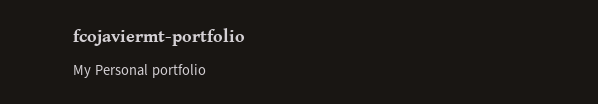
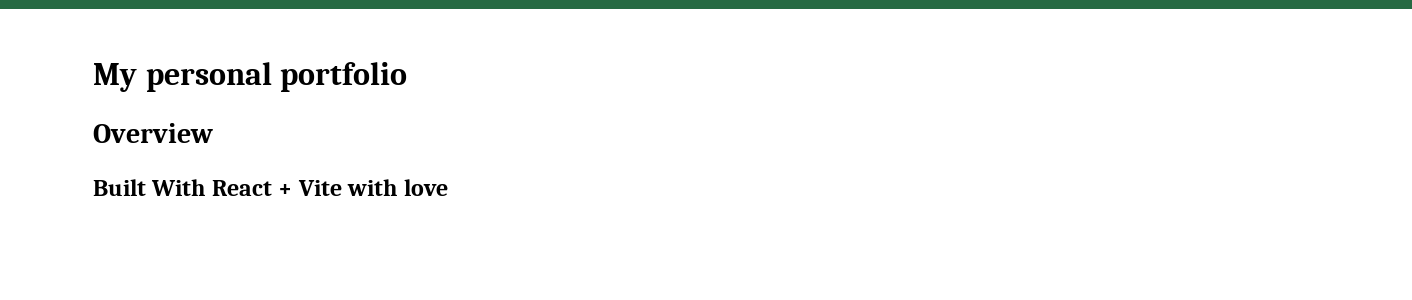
[73,28,245,46] [73,64,206,78] fcojaviermt-portfolio // My Personal portfolio -> [93,62,408,92] [93,123,213,143] [93,179,448,196] My personal portfolio // Overview // Built With React + Vite with love

